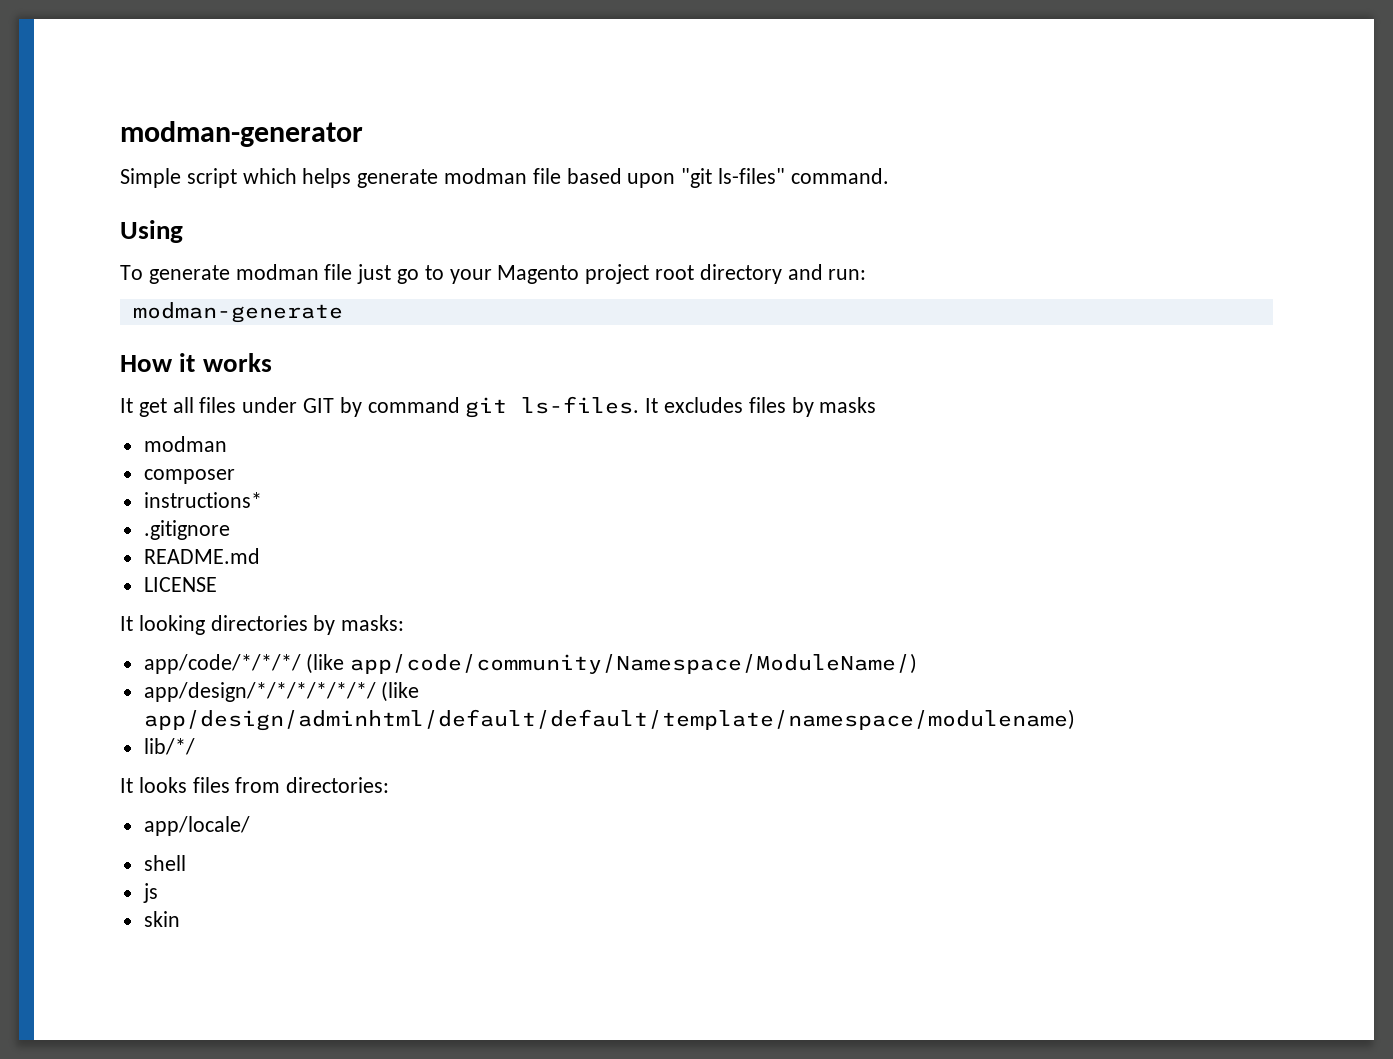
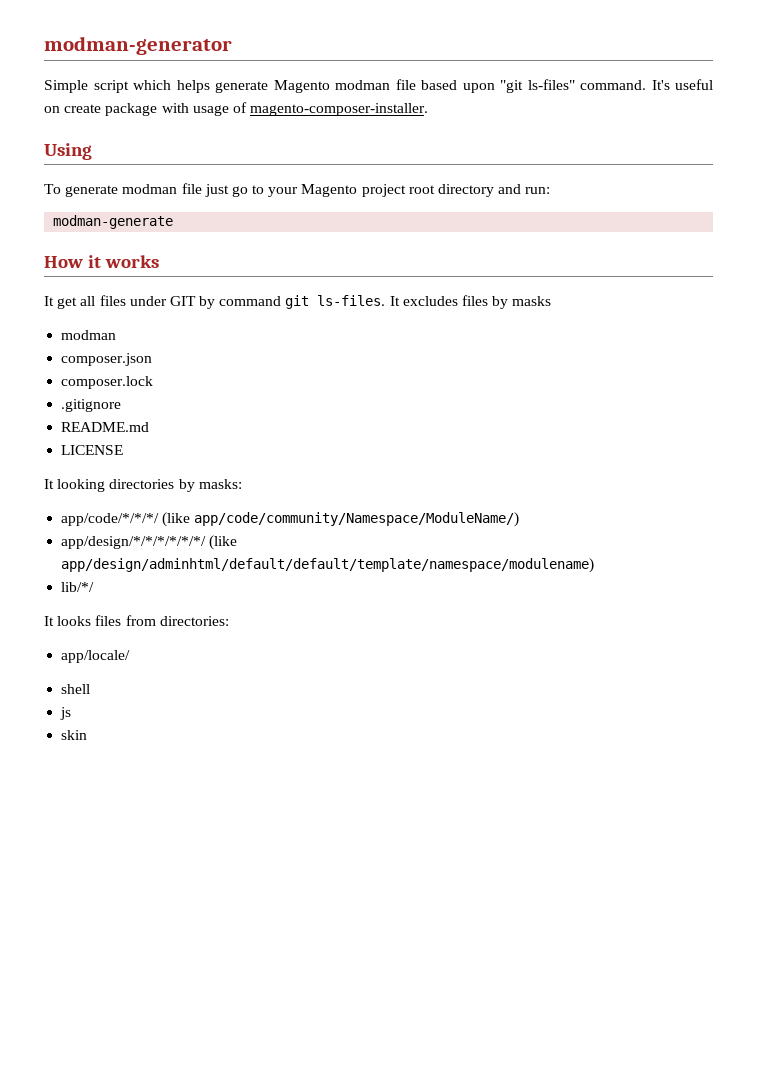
(439, 178) none -> [273,80,330,93] Magento
(889, 176) none -> [651,79,713,90] [44,102,429,116] It's useful on create package with usage of magento-composer-installer.
[143,469,235,484] [143,492,262,508] composer // instructions* -> [61,353,153,366] [61,376,154,389] composer.json // composer.lock

